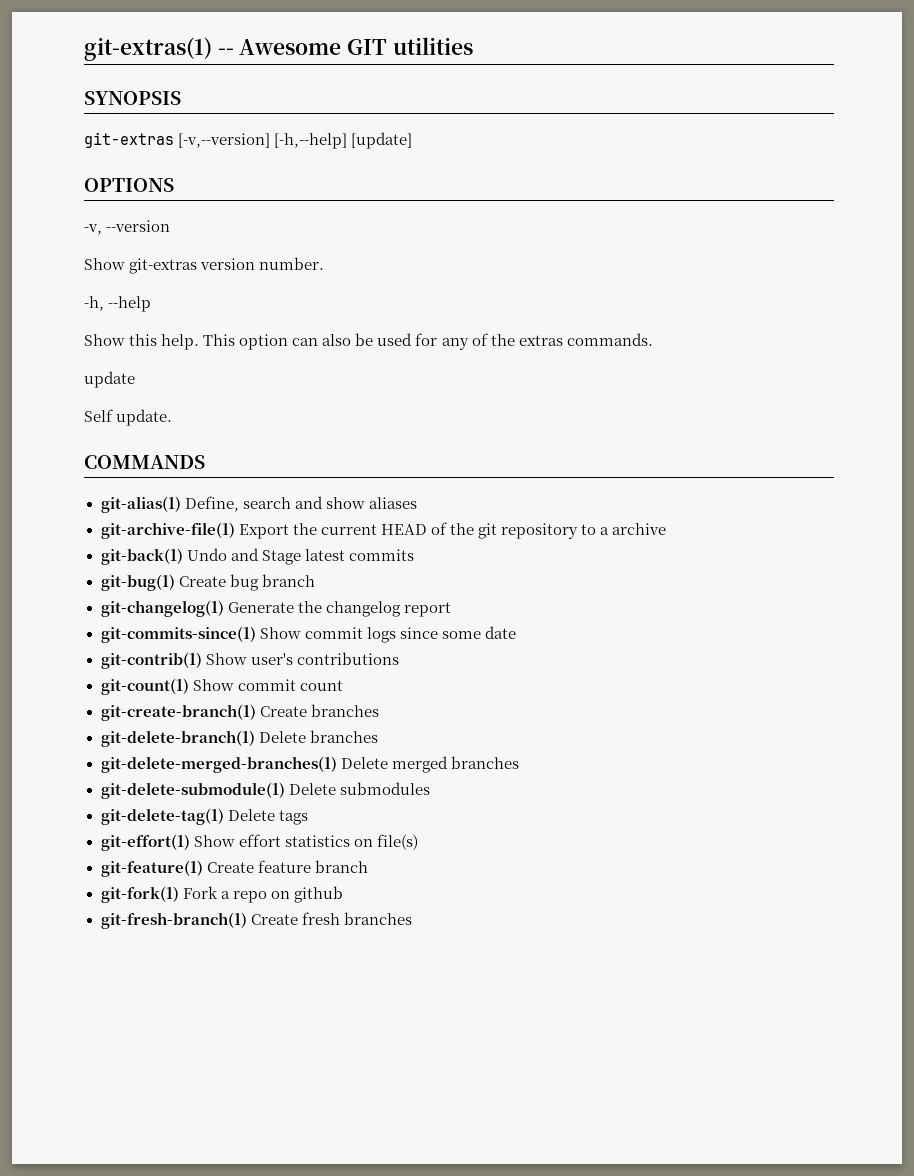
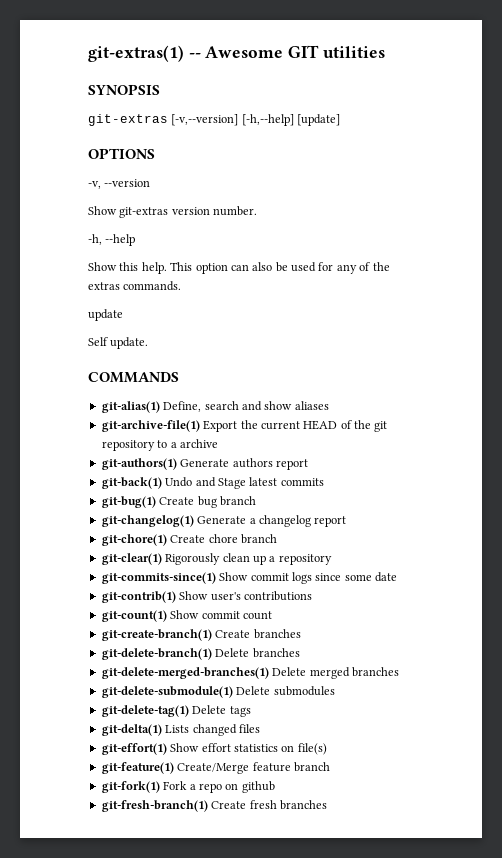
(667, 529) none -> [101,458,308,470] // git-authors(1) Generate authors report
[297,601,322,613] the -> [249,518,256,524] a
(451, 609) none -> [101,534,277,546] [101,553,332,565] // git-chore(1) Create chore branch // git-clear(1) Rigorously clean up a repository
(308, 817) none -> [101,724,260,736] // git-delta(1) Lists changed files
[206,862,254,873] Create -> [177,763,250,774] Create/Merge

